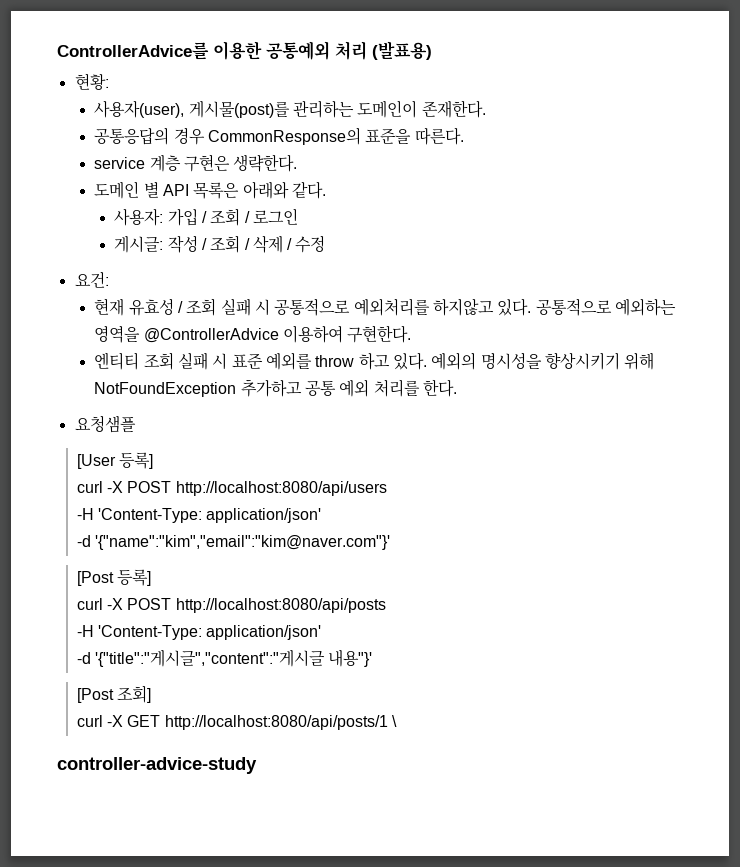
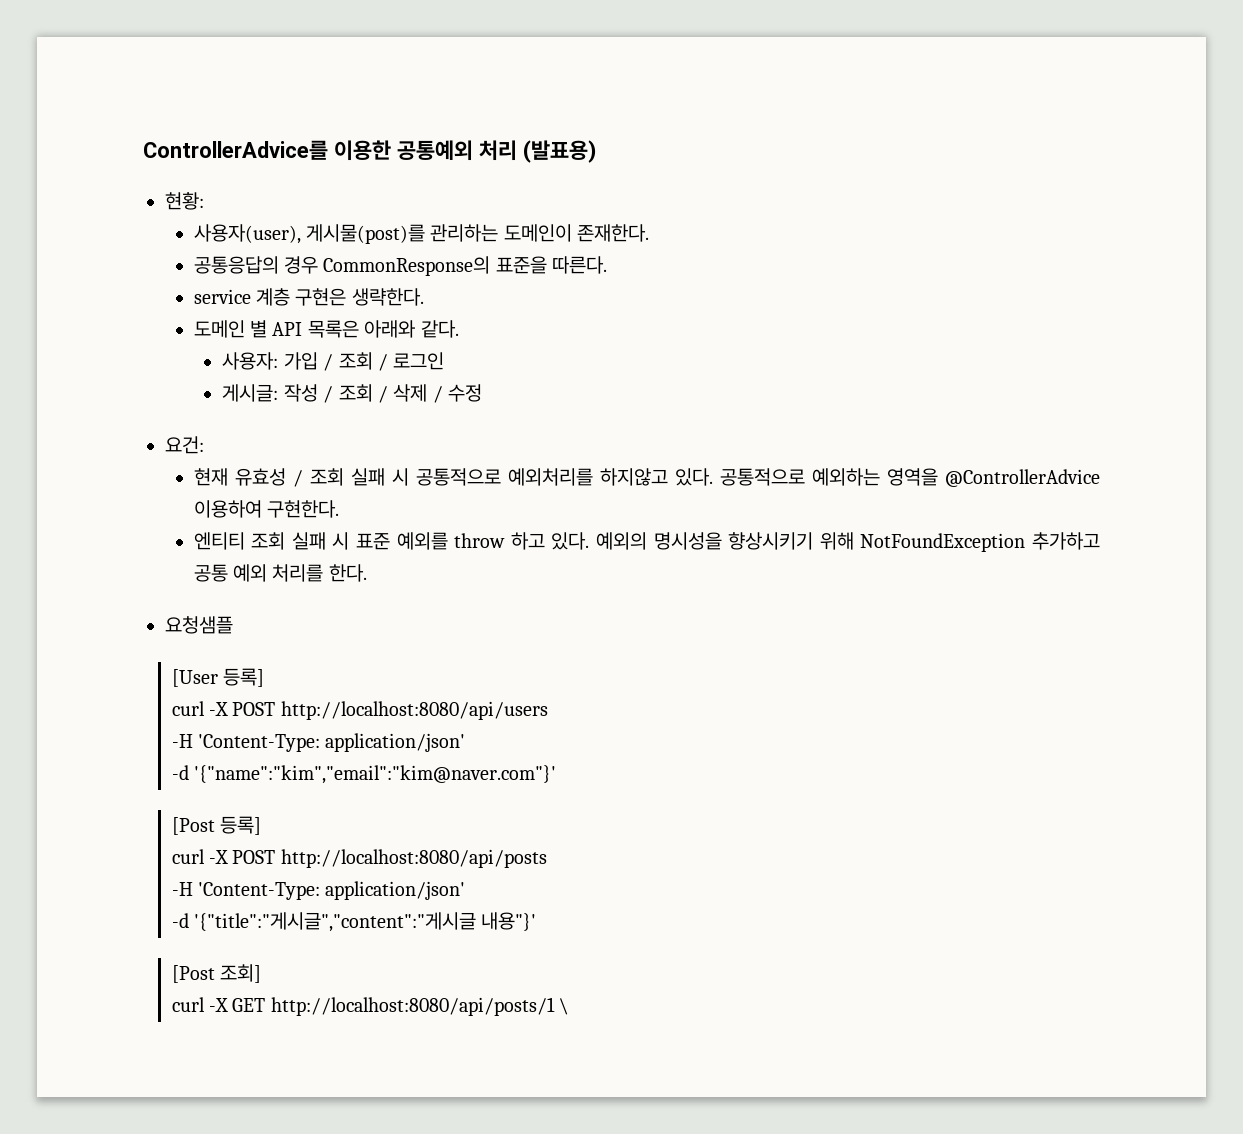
[57,757,257,774] // controller-advice-study -> (570, 1006) none

